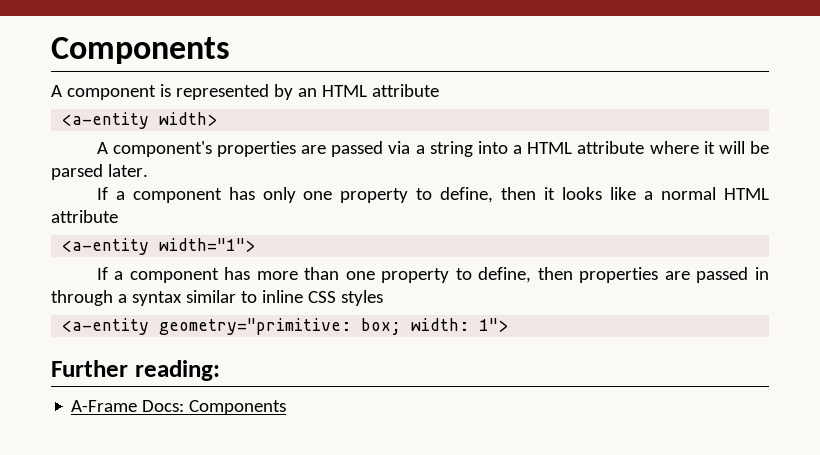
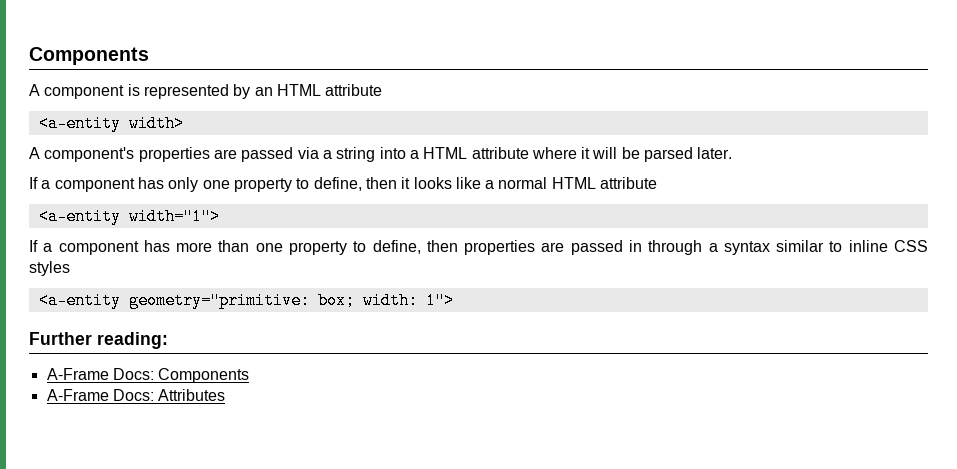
(287, 407) none -> [46,389,226,401] // A-Frame Docs: Attributes

